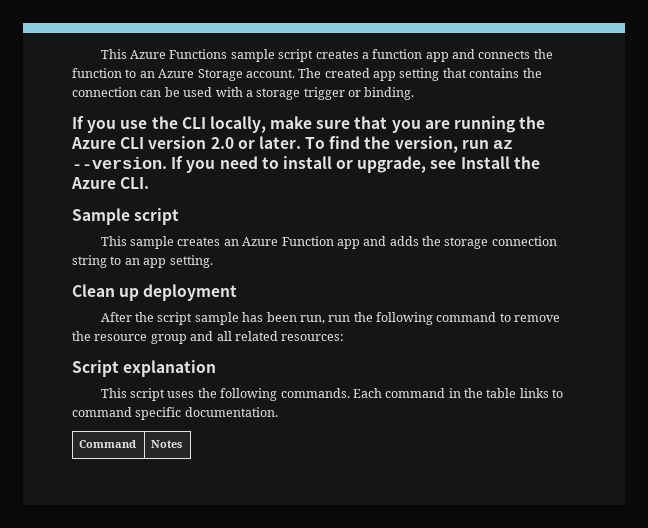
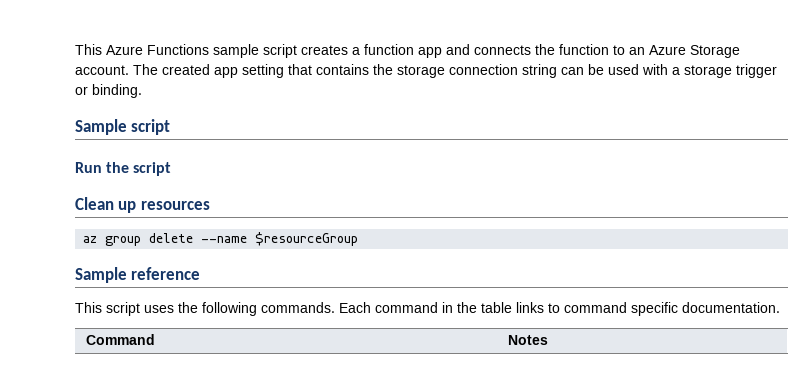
[72,87,137,97] connection -> [397,64,557,78] storage connection string
[72,116,546,133] [71,136,514,153] [72,156,540,173] [71,177,150,189] [72,208,180,225] [100,236,557,249] [72,255,213,268] [72,284,238,301] [100,312,561,325] [72,331,345,344] [72,360,217,377] If you use the CLI locally, make sure that you are running the Azure CLI version 2.0 or later. To find the version, run az --version. If you need to install or upgrade, see Install the Azure CLI. // Sample script // This sample creates an Azure Function app and adds the storage connection string to an app setting. // Clean up deployment // After the script sample has been run, run the following command to remove the resource group and all related resources: // Script explanation -> [75,119,171,135] [75,162,172,176] [75,197,210,213] [83,232,359,246] [75,267,201,283] Sample script // Run the script // Clean up resources // az group delete --name $resourceGroup // Sample reference

